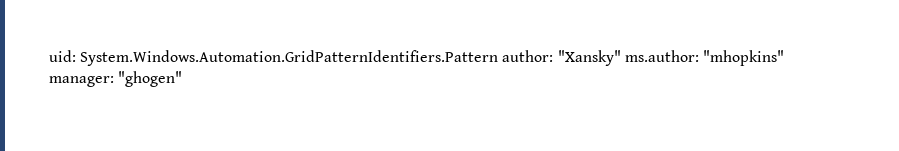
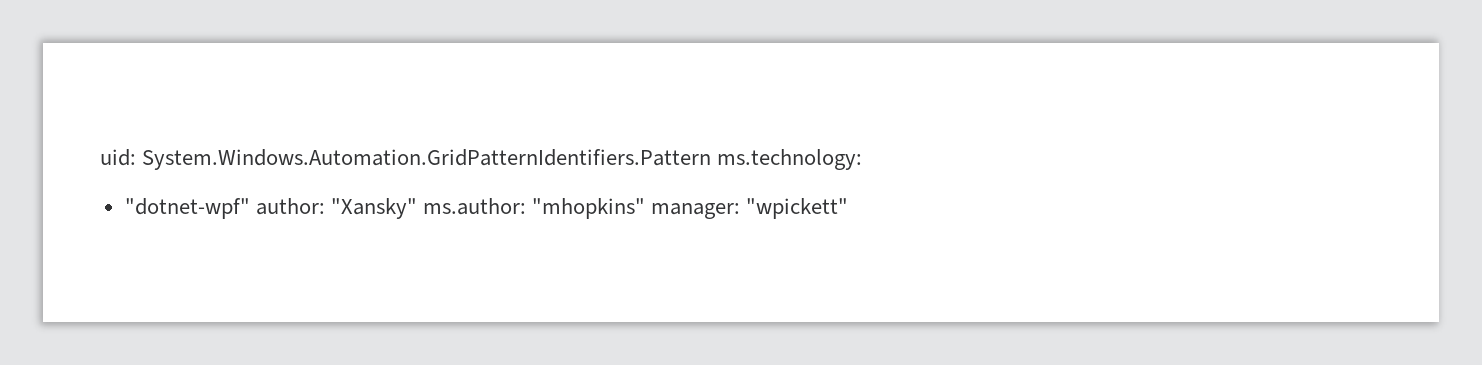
(499, 58) none -> [717,149,863,170] [124,198,250,219] ms.technology: // "dotnet-wpf"
[118,71,183,87] "ghogen" -> [746,198,849,219] "wpickett"

